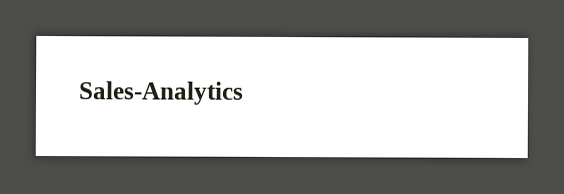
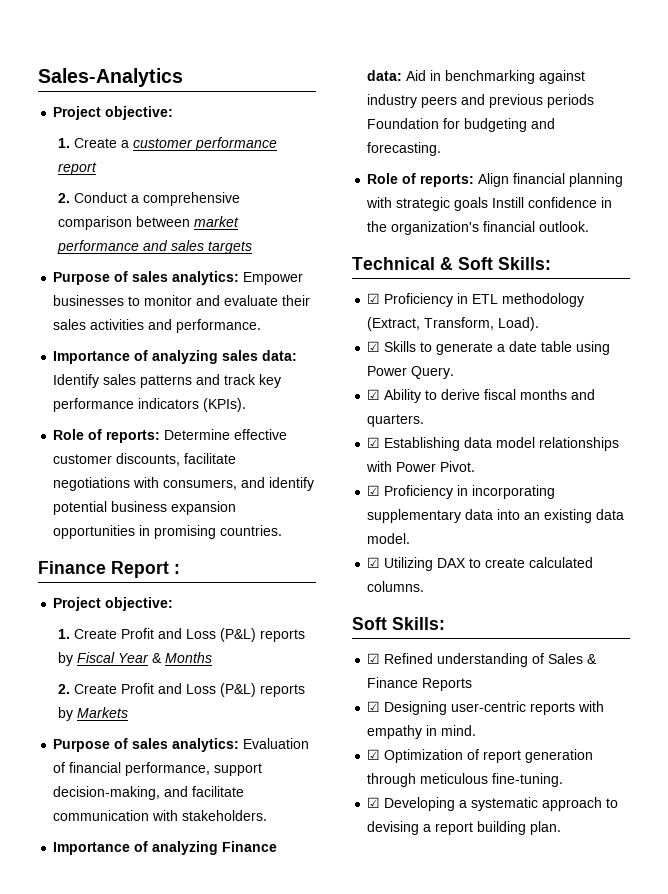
(244, 93) none -> [53,106,174,120] [57,137,277,151] [57,162,97,175] [57,192,240,206] [57,216,239,230] [56,240,252,254] [53,271,304,285] [53,295,311,306] [53,319,262,333] [53,350,298,364] [53,374,282,388] [53,398,247,412] [53,429,288,443] [53,453,237,466] [53,477,315,491] [53,501,237,515] [53,525,283,539] [38,561,180,578] [53,597,174,611] [57,628,305,642] [57,652,212,666] [57,683,305,697] [57,707,128,721] [53,738,310,752] [53,762,263,776] [53,786,245,800] [53,810,268,821] [53,841,278,855] [367,70,586,84] [367,94,595,108] [367,118,556,132] [367,142,442,156] [367,173,624,187] [366,197,613,211] [367,221,590,235] [352,257,551,270] [367,293,585,307] [367,317,540,331] [367,341,611,355] [367,366,455,379] [367,389,596,403] [367,414,425,427] [367,437,620,451] [366,461,476,472] [367,485,556,499] [367,509,625,523] [367,533,411,544] [367,557,594,571] [367,581,425,592] [352,617,445,630] [367,653,598,667] [367,677,473,691] [367,701,605,715] [367,725,477,739] [367,749,594,763] [367,773,564,787] [367,797,619,811] [367,821,562,835] // Project objective: // 1. Create a customer performance report // 2. Conduct a comprehensive comparison between market performance and sales targets // Purpose of sales analytics: Empower businesses to monitor and evaluate their sales activities and performance. // Importance of analyzing sales data: Identify sales patterns and track key performance indicators (KPIs). // Role of reports: Determine effective customer discounts, facilitate negotiations with consumers, and identify potential business expansion opportunities in promising countries. // Finance Report : // Project objective: // 1. Create Profit and Loss (P&L) reports by Fiscal Year & Months // 2. Create Profit and Loss (P&L) reports by Markets // Purpose of sales analytics: Evaluation of financial performance, support decision-making, and facilitate communication with stakeholders. // Importance of analyzing Finance data: Aid in benchmarking against industry peers and previous periods Foundation for budgeting and forecasting. // Role of reports: Align financial planning with strategic goals Instill confidence in the organization's financial outlook. // Technical & Soft Skills: // ☑ Proficiency in ETL methodology (Extract, Transform, Load). // ☑ Skills to generate a date table using Power Query. // ☑ Ability to derive fiscal months and quarters. // ☑ Establishing data model relationships with Power Pivot. // ☑ Proficiency in incorporating supplementary data into an existing data model. // ☑ Utilizing DAX to create calculated columns. // Soft Skills: // ☑ Refined understanding of Sales & Finance Reports // ☑ Designing user-centric reports with empathy in mind. // ☑ Optimization of report generation through meticulous fine-tuning. // ☑ Developing a systematic approach to devising a report building plan.

